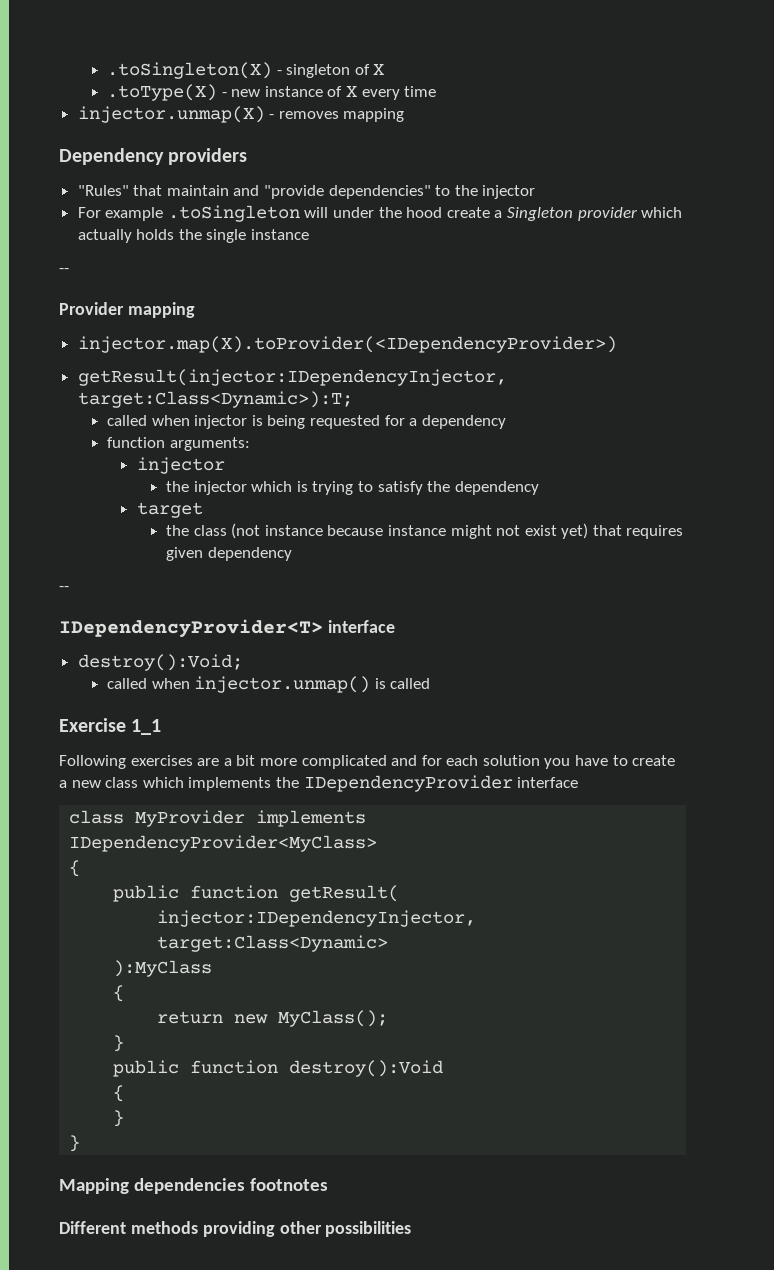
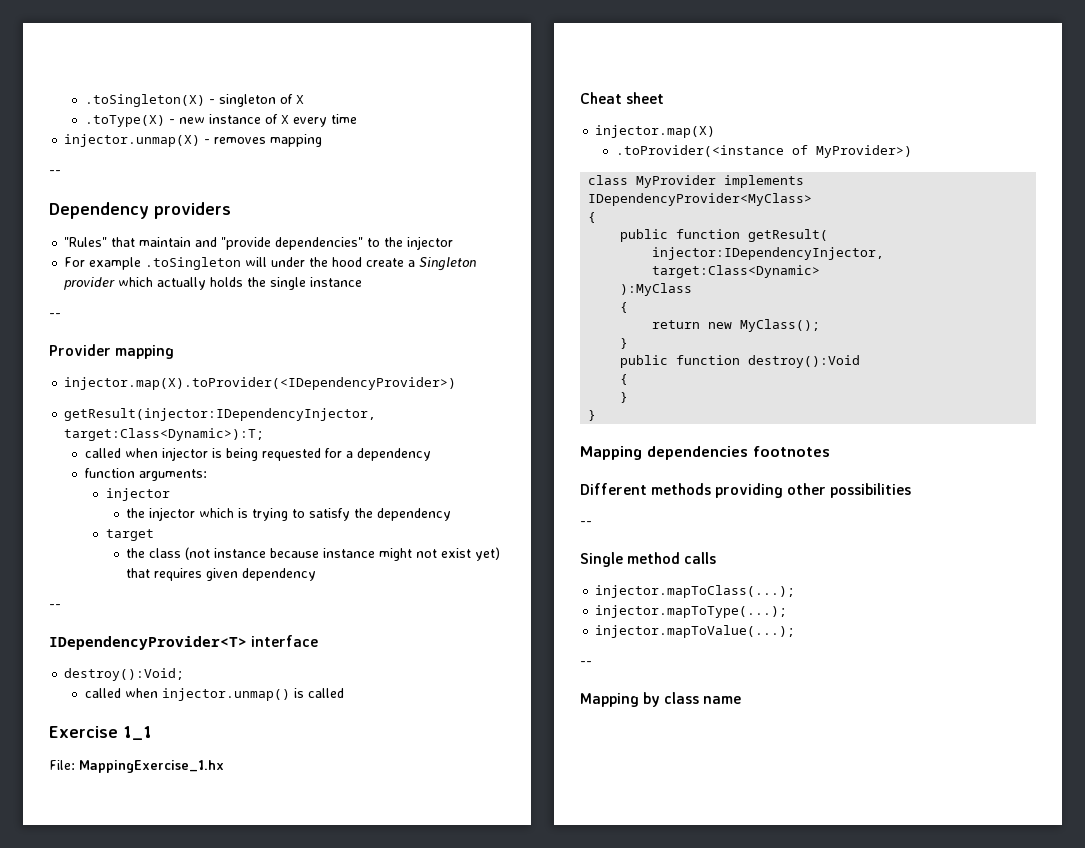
(405, 115) none -> [49,170,61,175] // --
[59,755,676,769] [59,775,579,792] Following exercises are a bit more complicated and for each solution you have to create a new class which implements the IDependencyProvider interface -> [49,760,224,773] [580,92,665,104] [595,125,716,138] [616,145,913,158] File: MappingExercise_1.hx // Cheat sheet // injector.map(X) // .toProvider(<instance of MyProvider>)
(412, 1229) none -> [580,521,592,526] [580,552,717,567] [595,585,796,598] [595,605,788,618] [595,625,796,638] [580,661,592,666] [580,692,742,707] // -- // Single method calls // injector.mapToClass(...); // injector.mapToType(...); // injector.mapToValue(...); // -- // Mapping by class name

